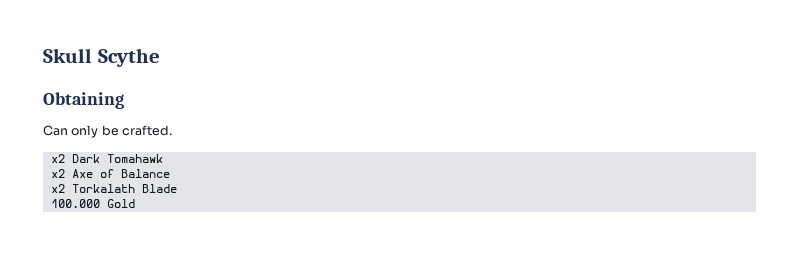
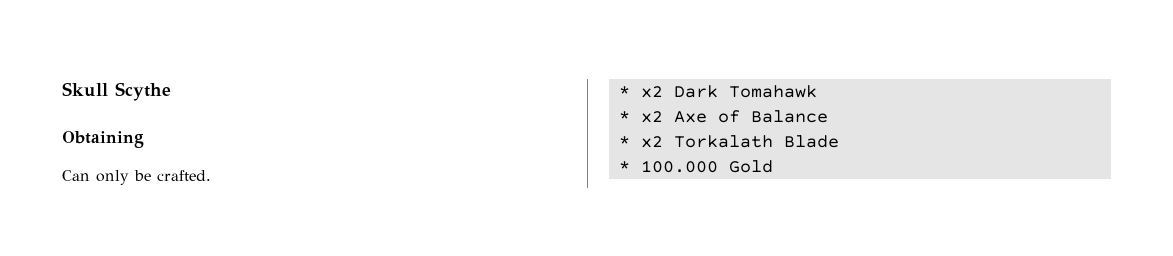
(173, 130) none -> [618,86,630,97] *
(163, 158) none -> [618,111,630,122] *
(170, 173) none -> [618,136,630,147] *
(177, 188) none -> [618,161,630,172] *

